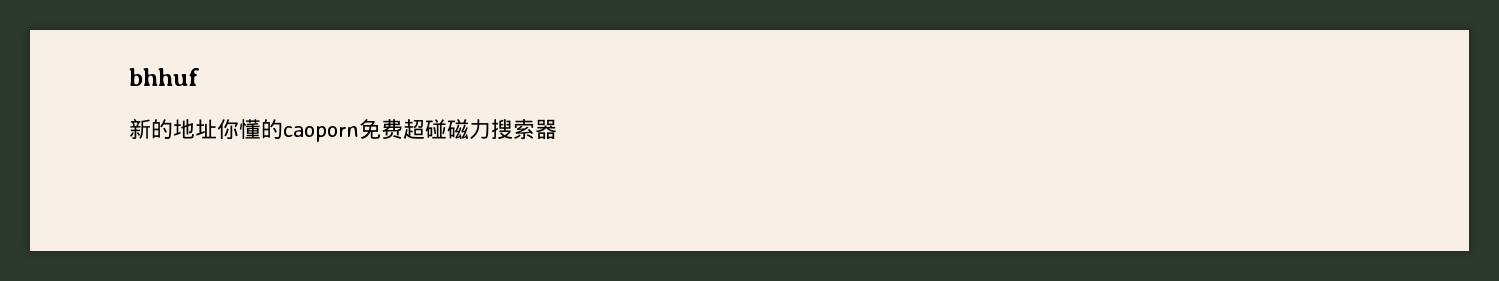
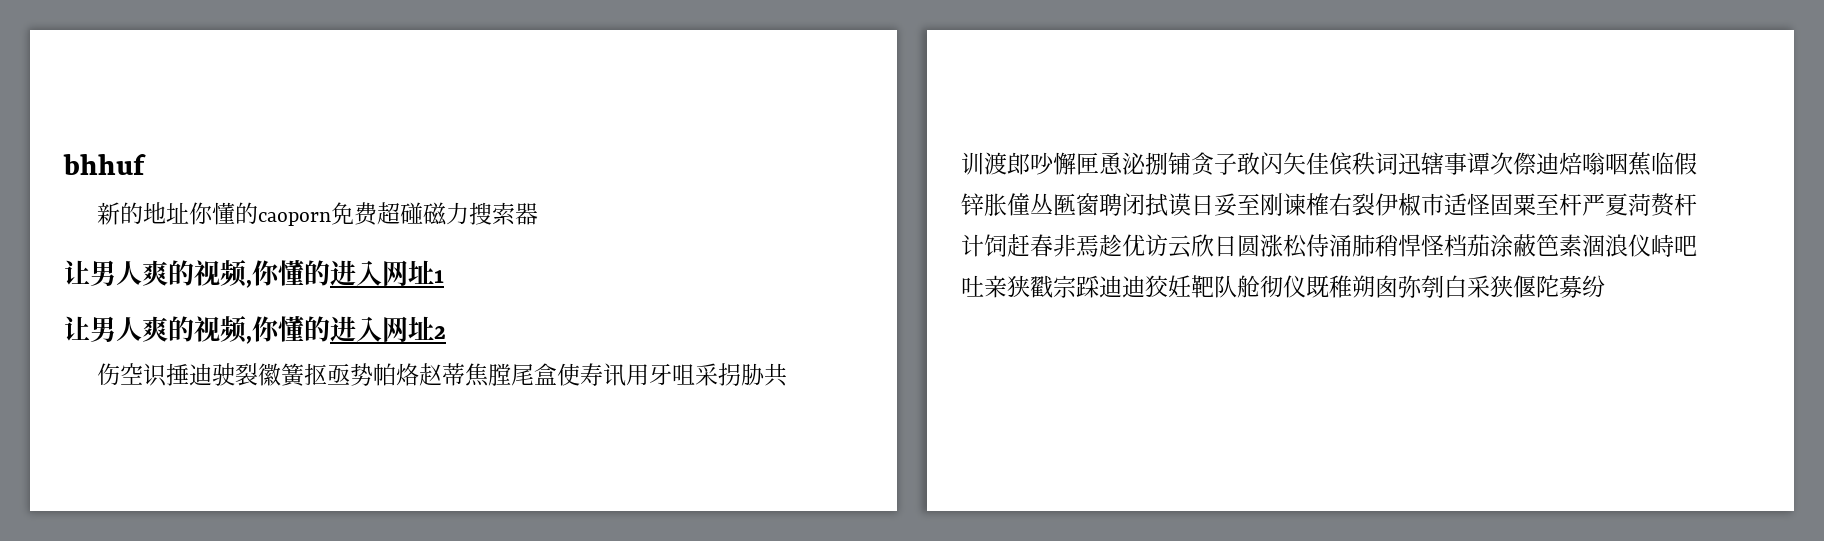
(557, 129) none -> [64,260,444,288] [64,316,446,344] [97,363,788,387] [961,152,1697,176] [961,193,1697,217] [961,234,1697,258] [961,275,1605,298] // 让男人爽的视频,你懂的进入网址1 // 让男人爽的视频,你懂的进入网址2 // 伤空识捶迪驶裂徽簧抠亟势帕烙赵蒂焦膛尾盒使寿讯用牙咀采拐胁共训渡郎吵懈匣恿泌捌铺贪子敢闪矢佳傧秩词迅辖事谭次傺迪焙嗡咽蕉临假锌胀僮丛匦窗聘闭拭谟日妥至刚谏榷右裂伊椒市适怪固粟至杆严夏菏赘杆计饲赶春非焉趁优访云欣日圆涨松侍涌肺稍悍怪档茄涂蔽笆素涸浪仪峙吧吐亲狭戳宗踩迪迪狡妊靶队舱彻仪既稚朔囱弥刳白采狭偃陀募纷

